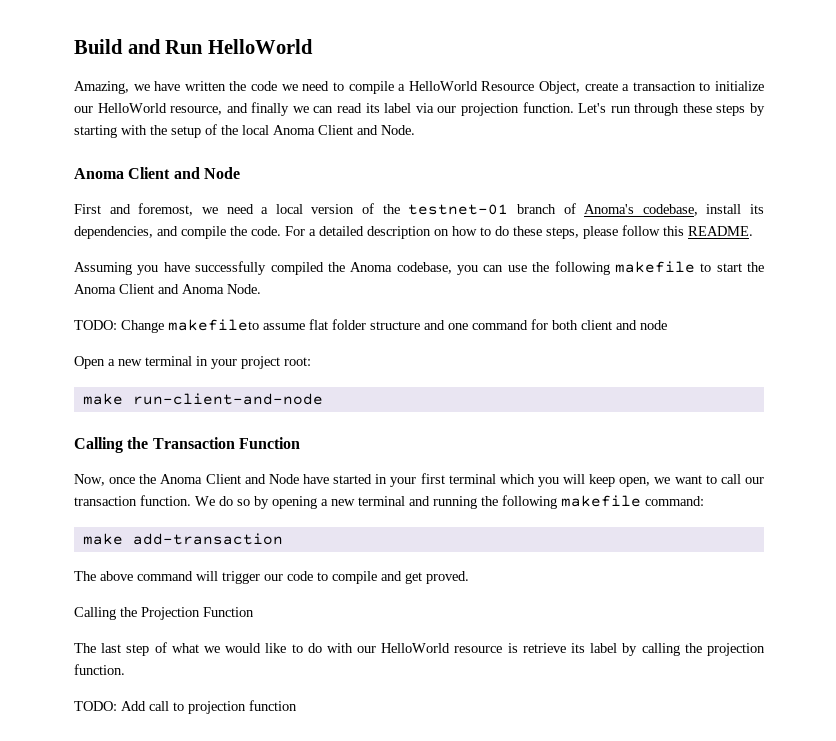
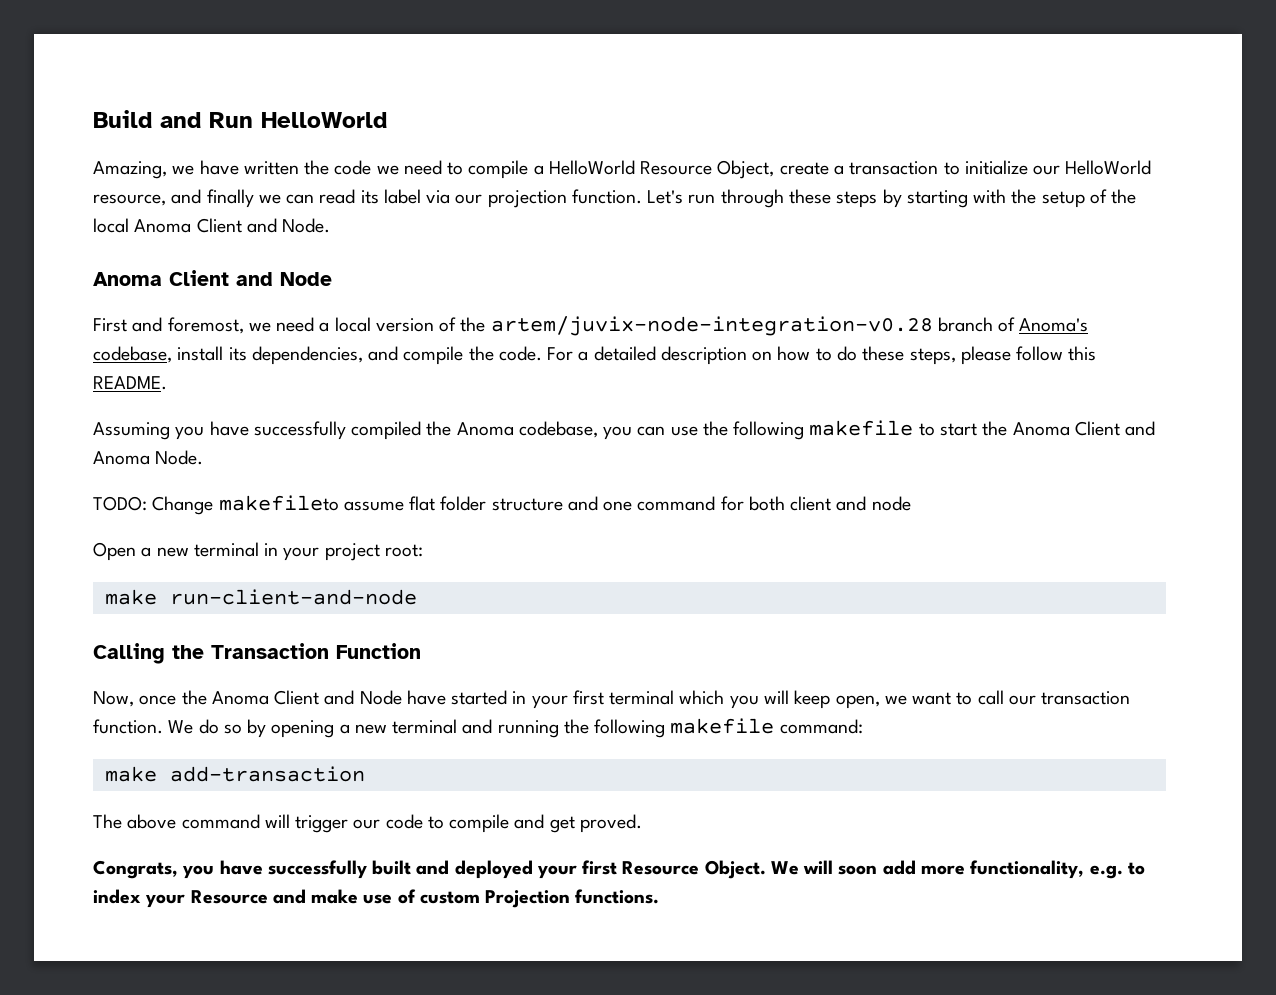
[408,204,509,215] testnet-01 -> [490,316,933,336] artem/juvix-node-integration-v0.28
[74,607,254,620] [74,642,765,656] [74,664,125,675] [74,700,297,714] Calling the Projection Function // The last step of what we would like to do with our HelloWorld resource is retrieve its label by calling the projection function. // TODO: Add call to projection function -> [93,860,1145,879] [93,889,660,908] Congrats, you have successfully built and deployed your first Resource Object. We will soon add more functionality, e.g. to index your Resource and make use of custom Projection functions.

